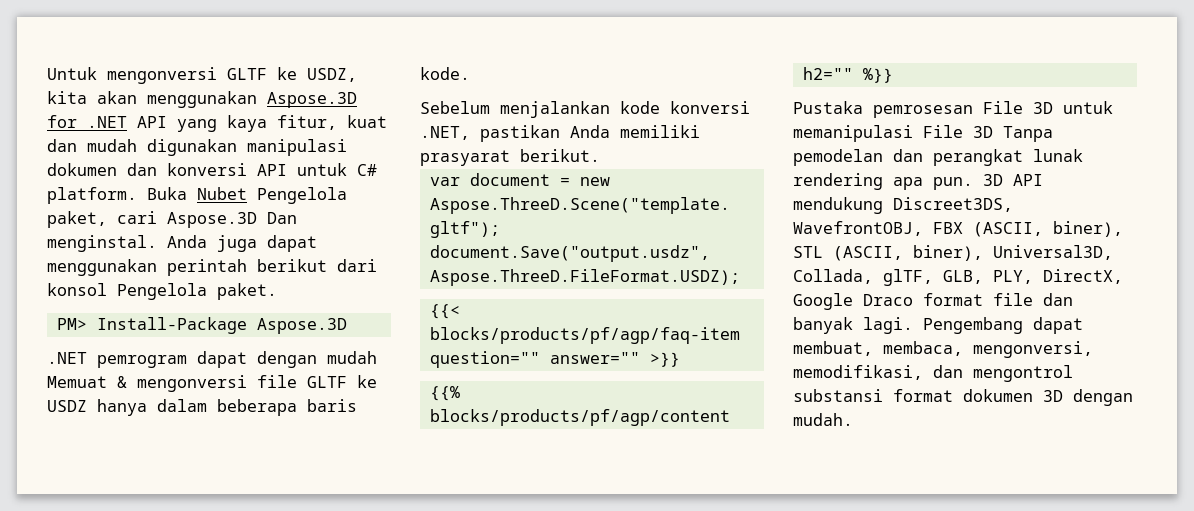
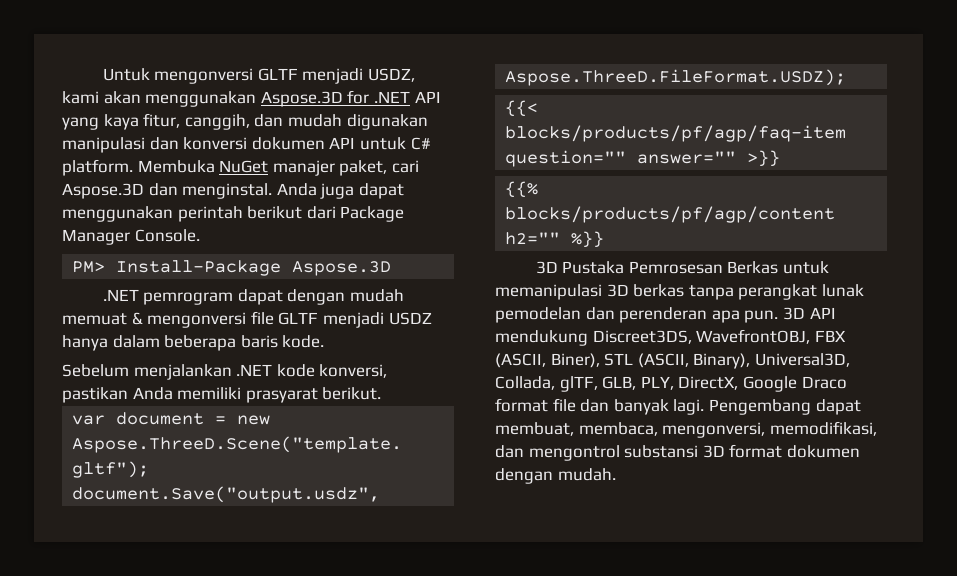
[277,67,357,82] [47,91,87,104] ke USDZ, kita -> [302,68,415,84] [62,91,99,104] menjadi USDZ, kami
[347,115,387,128] kuat -> [184,114,250,130] canggih,
[47,163,117,176] dokumen -> (145, 145) none
(247, 169) none -> [251,137,325,150] dokumen
[147,187,347,204] Buka Nubet Pengelola -> [137,160,335,176] Membuka NuGet manajer
[267,212,297,224] Dan -> [148,183,178,196] dan
[47,283,277,300] konsol Pengelola paket. -> [340,206,405,222] [62,229,200,245] Package Manager Console.
[47,376,107,388] Memuat -> [62,313,127,325] memuat
[357,375,377,388] ke -> [322,312,384,328] menjadi
[620,101,750,114] [420,126,470,140] kode konversi .NET, -> [236,364,388,378] .NET kode konversi,
[793,101,1113,118] [793,125,1053,142] [793,149,1083,166] [793,173,883,190] Pustaka pemrosesan File 3D untuk memanipulasi File 3D Tanpa pemodelan dan perangkat lunak rendering -> [535,261,829,274] [495,284,864,300] [495,307,708,323] 3D Pustaka Pemrosesan Berkas untuk memanipulasi 3D berkas tanpa perangkat lunak pemodelan dan perenderan
[1053,221,1123,237] biner), -> [550,353,600,368] Biner),
[913,245,983,261] biner), -> [693,353,751,369] Binary),
(883, 395) none -> [702,445,725,458] 3D
[1043,390,1063,402] 3D -> (860, 451) none

